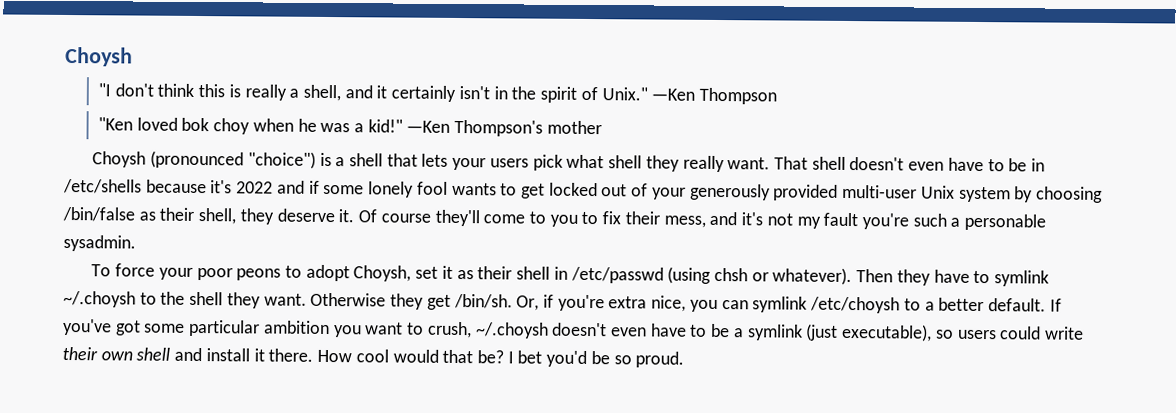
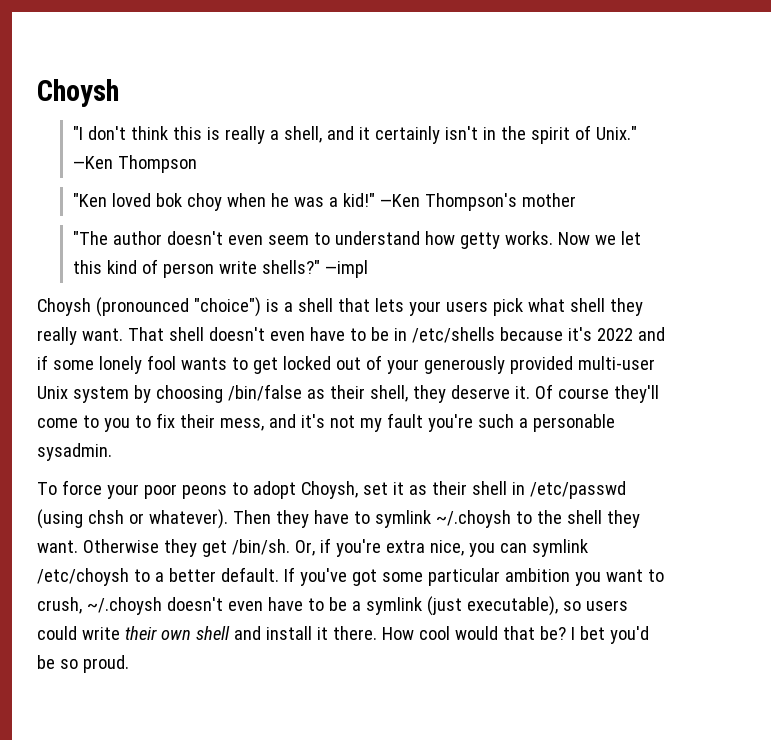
(602, 127) none -> [72,231,641,249] [72,259,368,278] // "The author doesn't even seem to understand how getty works. Now we let this kind of person write shells?" —impl

